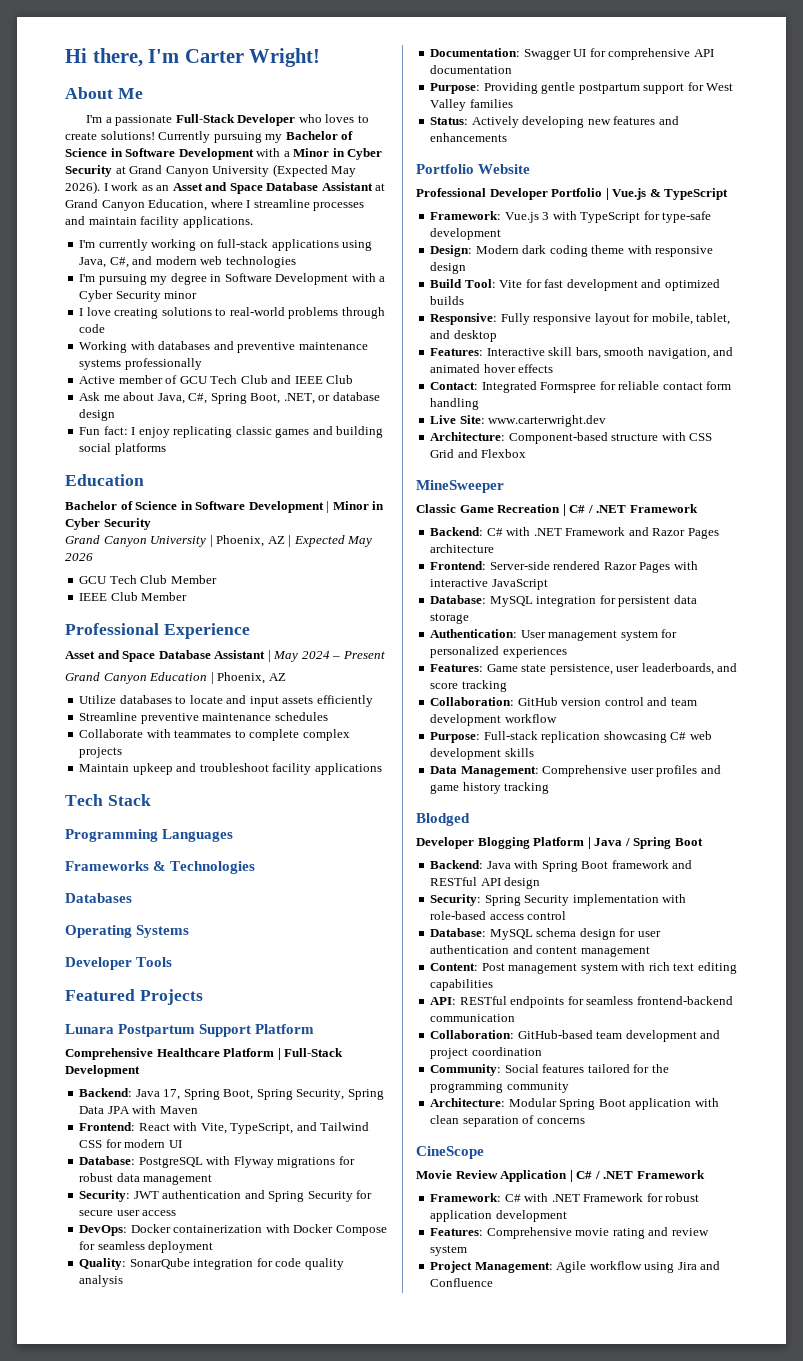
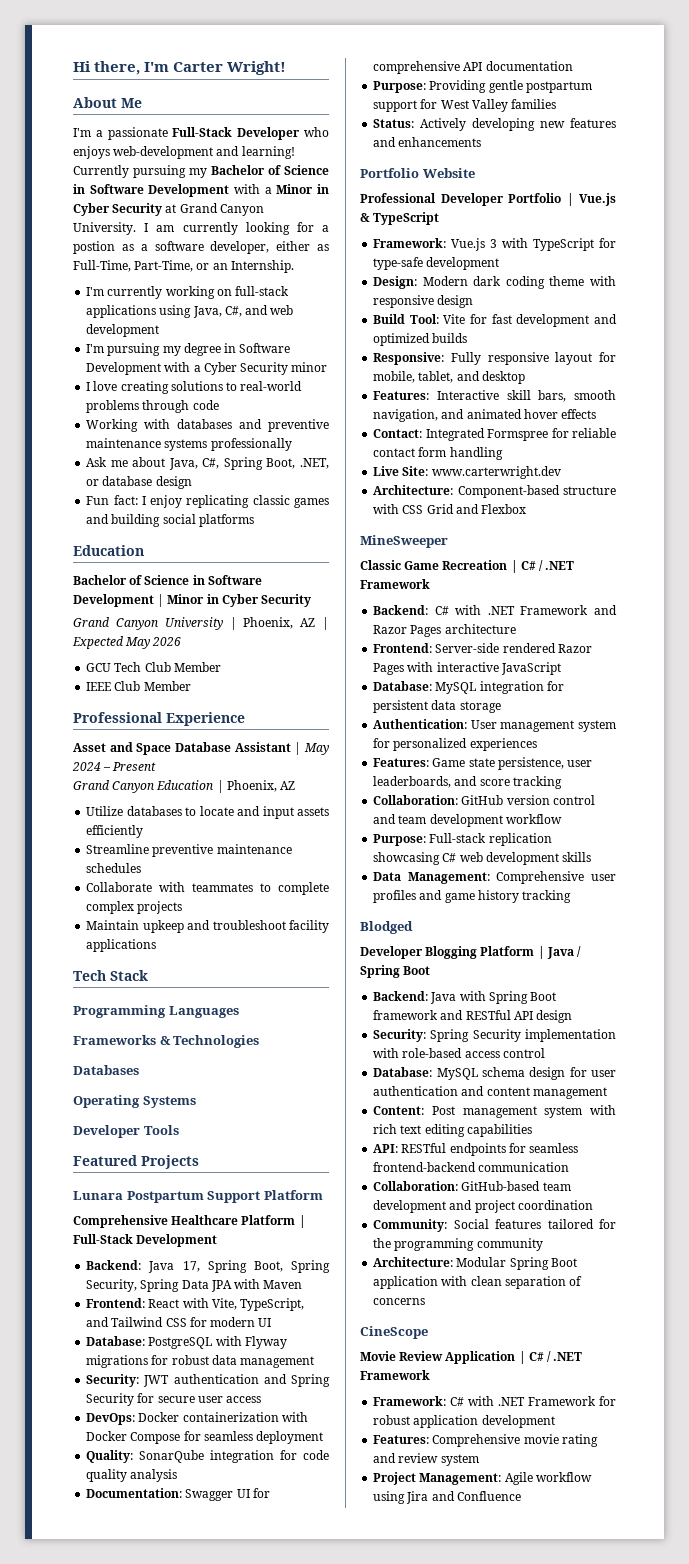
[325,114,369,123] [65,131,155,140] loves to create solutions! -> [73,146,295,159] enjoys web-development and learning!
[212,164,357,177] [65,181,386,194] [65,199,365,211] [65,216,253,228] University (Expected May 2026). I work as an Asset and Space Database Assistant at Grand Canyon Education, where I streamline processes and maintain facility applications. -> [73,222,329,235] [73,241,329,254] [73,260,294,273] University. I am currently looking for a postion as a software developer, either as Full-Time, Part-Time, or an Internship.
[155,256,296,268] modern web technologies -> [270,305,294,315] [86,324,160,337] web development
[79,375,354,384] // Active member of GCU Tech Club and IEEE Club -> (292, 444) none

